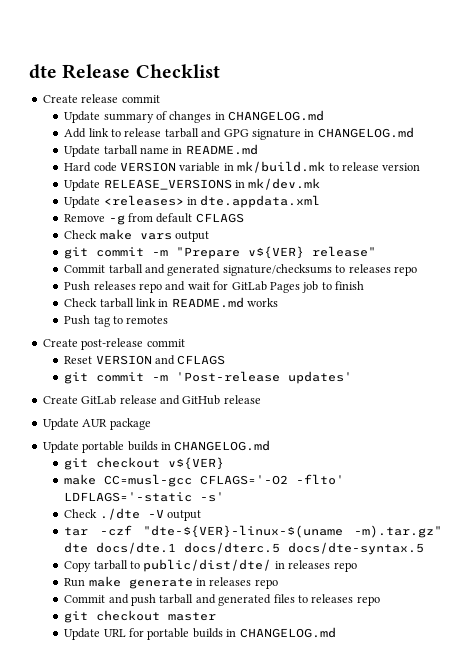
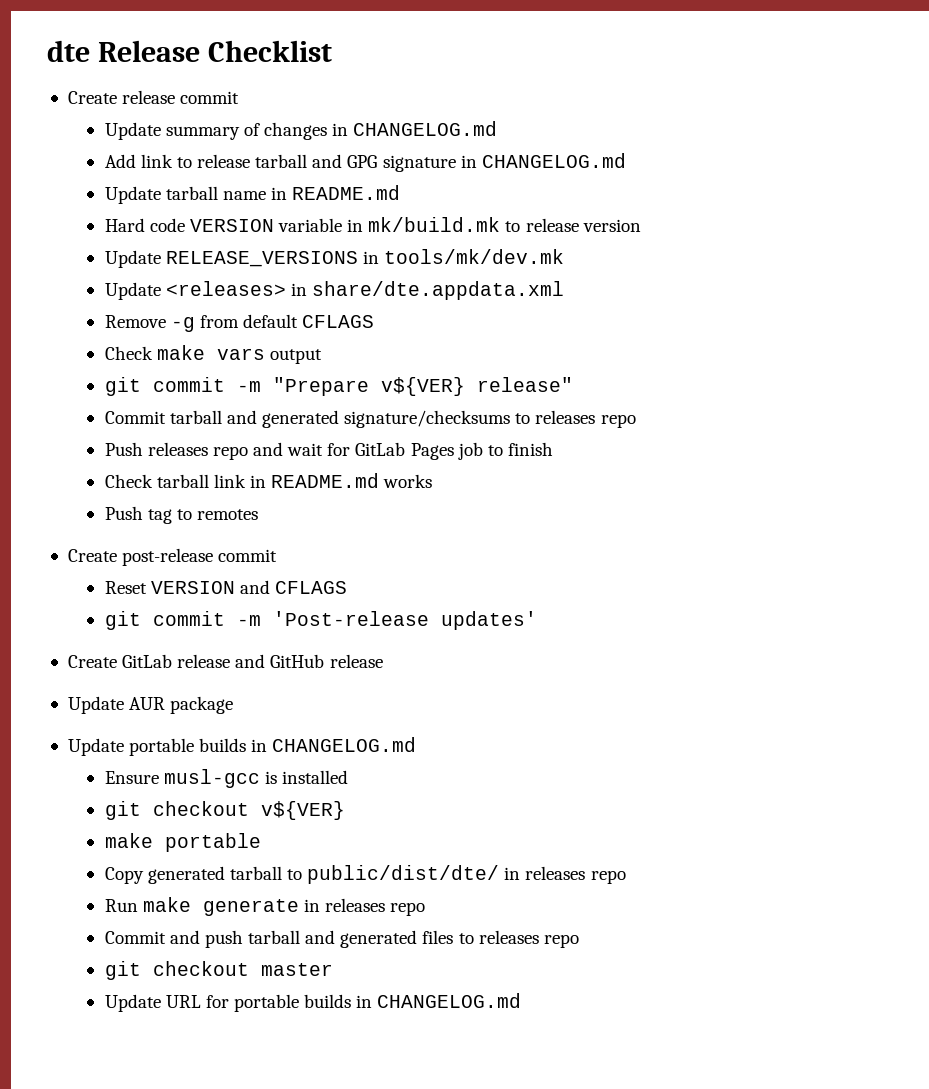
[248,178,321,190] mk/dev.mk -> [383,249,564,264] tools/mk/dev.mk
[200,195,321,208] dte.appdata.xml -> [311,281,564,300] share/dte.appdata.xml
(271, 445) none -> [104,769,348,788] // Ensure musl-gcc is installed
[104,474,345,487] [64,492,225,502] [64,508,201,521] [64,525,442,538] [64,542,425,555] CC=musl-gcc CFLAGS='-O2 -flto' LDFLAGS='-static -s' // Check ./dte -V output // tar -czf "dte-${VER}-linux-$(uname -m).tar.gz" dte docs/dte.1 docs/dterc.5 docs/dte-syntax.5 -> [164,833,261,852] portable
(92, 566) none -> [147,866,225,884] generated

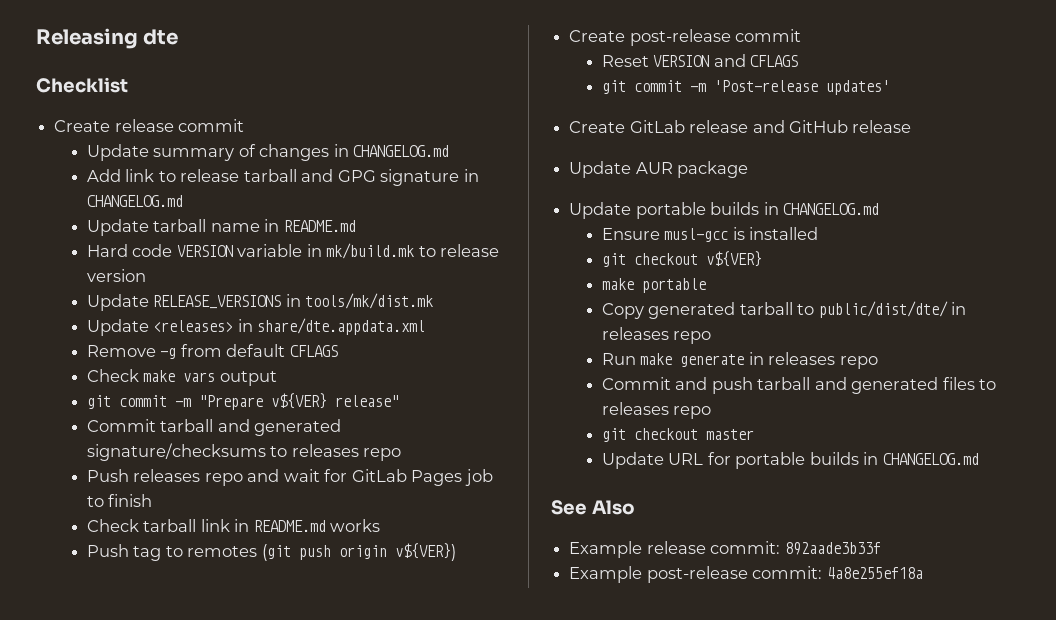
(47, 51) none -> [36,28,138,49] Releasing
[97,40,200,62] Release -> (179, 37) //
[383,249,564,264] tools/mk/dev.mk -> [305,293,434,309] tools/mk/dist.mk
(258, 514) none -> [261,543,456,561] (git push origin v${VER})
(522, 1000) none -> [551,500,635,515] [569,541,881,558] [569,566,923,583] // See Also // Example release commit: 892aade3b33f // Example post-release commit: 4a8e255ef18a

